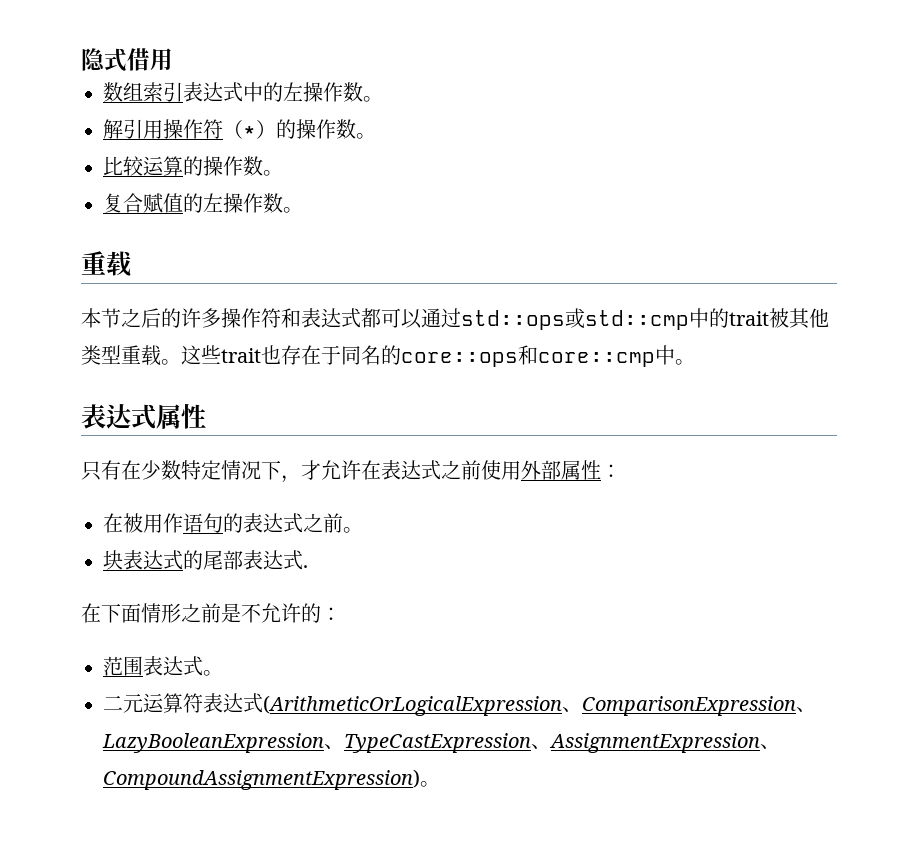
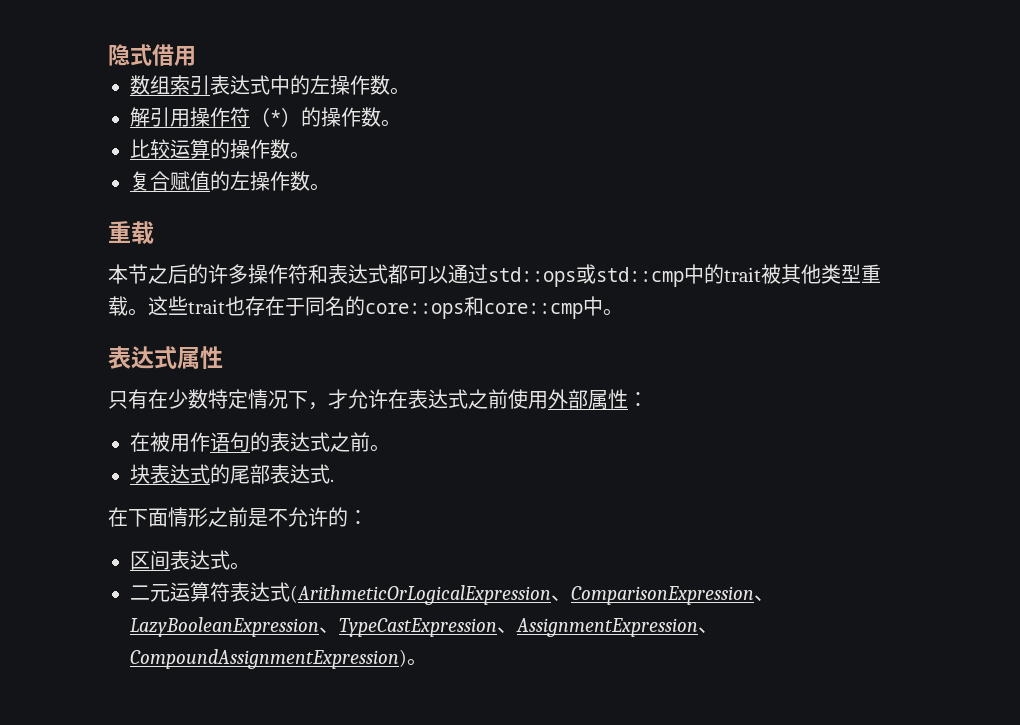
[103,656,143,676] 范围 -> [130,550,170,570] 区间

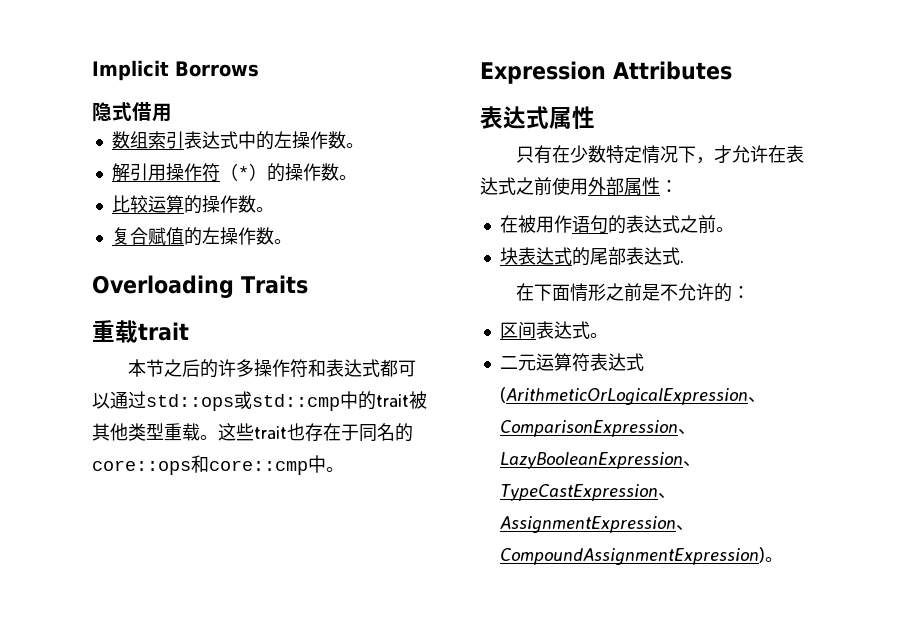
(108, 55) none -> [92,60,259,81] Implicit Borrows //
[108,221,154,244] // 重载 -> [92,275,308,298] [92,320,189,343] // Overloading Traits // 重载trait
(623, 312) none -> [480,61,732,84] // Expression Attributes

